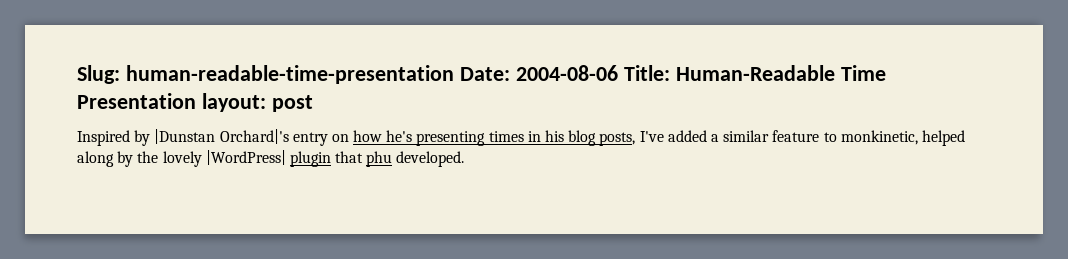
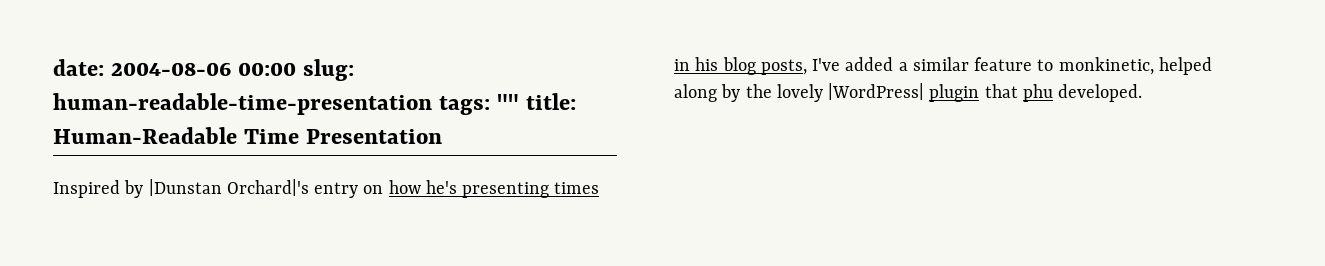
[77,65,670,84] Slug: human-readable-time-presentation Date: 2004-08-06 Title: -> [53,59,355,81] [53,93,577,115] date: 2004-08-06 00:00 slug: human-readable-time-presentation tags: "" title:
[201,93,313,112] layout: post -> (443, 136) none

